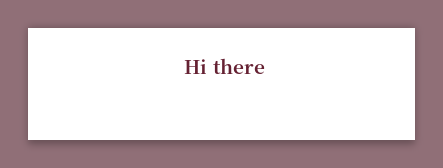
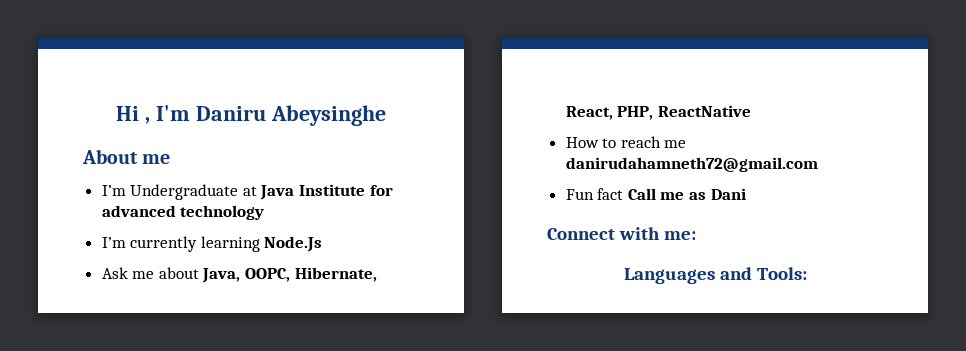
[212,58,265,74] there -> [145,105,386,126] [82,149,171,164] [101,184,393,200] [101,205,265,220] [101,236,323,252] [101,267,377,283] [565,105,751,120] [565,136,687,148] [565,157,818,172] [565,188,746,200] [547,227,696,240] [623,267,807,284] , I'm Daniru Abeysinghe // About me // I’m Undergraduate at Java Institute for advanced technology // I’m currently learning Node.Js // Ask me about Java, OOPC, Hibernate, React, PHP, ReactNative // How to reach me danirudahamneth72@gmail.com // Fun fact Call me as Dani // Connect with me: // Languages and Tools:

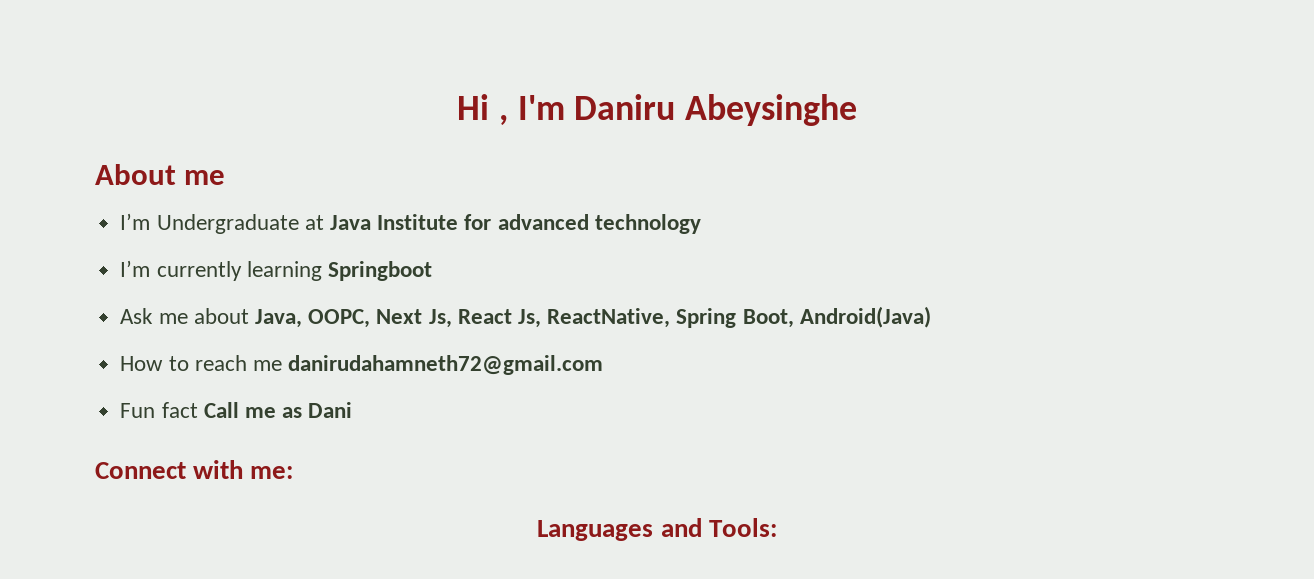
[264,236,323,252] Node.Js -> [327,261,432,281] Springboot
[294,267,377,282] [565,105,751,120] Hibernate, React, PHP, ReactNative -> [376,306,931,328] Next Js, React Js, ReactNative, Spring Boot, Android(Java)

